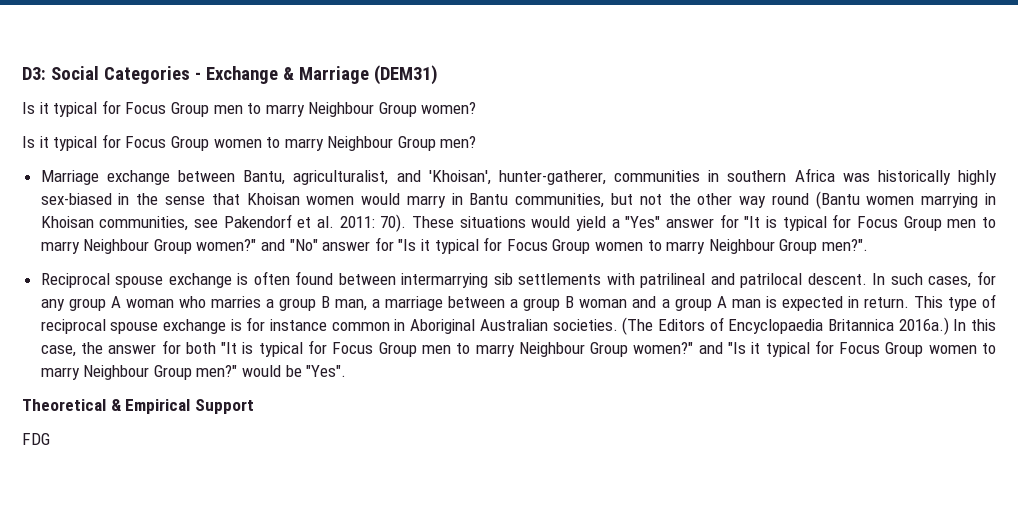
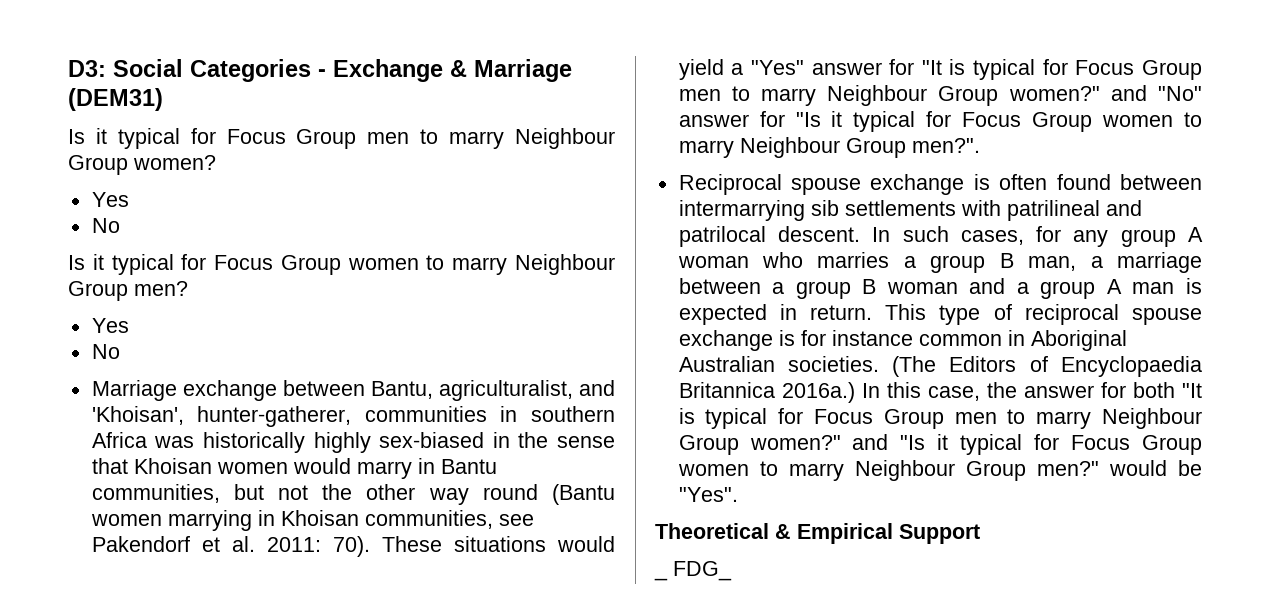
(477, 108) none -> [91,192,129,207] [91,218,120,233] // Yes // No
(477, 142) none -> [91,318,129,333] [91,344,120,359] // Yes // No
[22,433,50,445] FDG -> [654,561,732,581] _ FDG_

